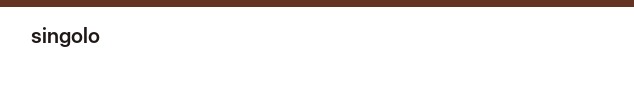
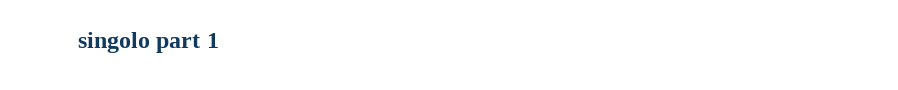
(100, 37) none -> [156,33,219,53] part 1

